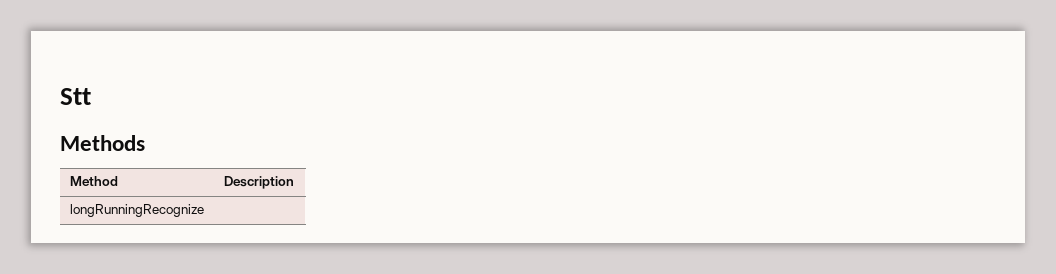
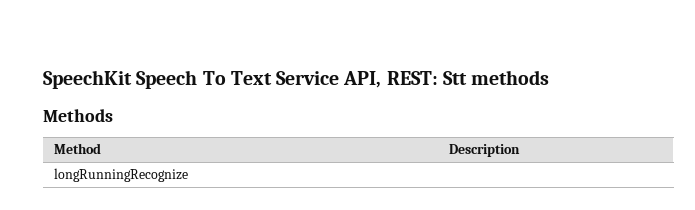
(60, 96) none -> [43,70,438,89] SpeechKit Speech To Text Service API, REST:
(91, 96) none -> [471,70,550,85] methods

